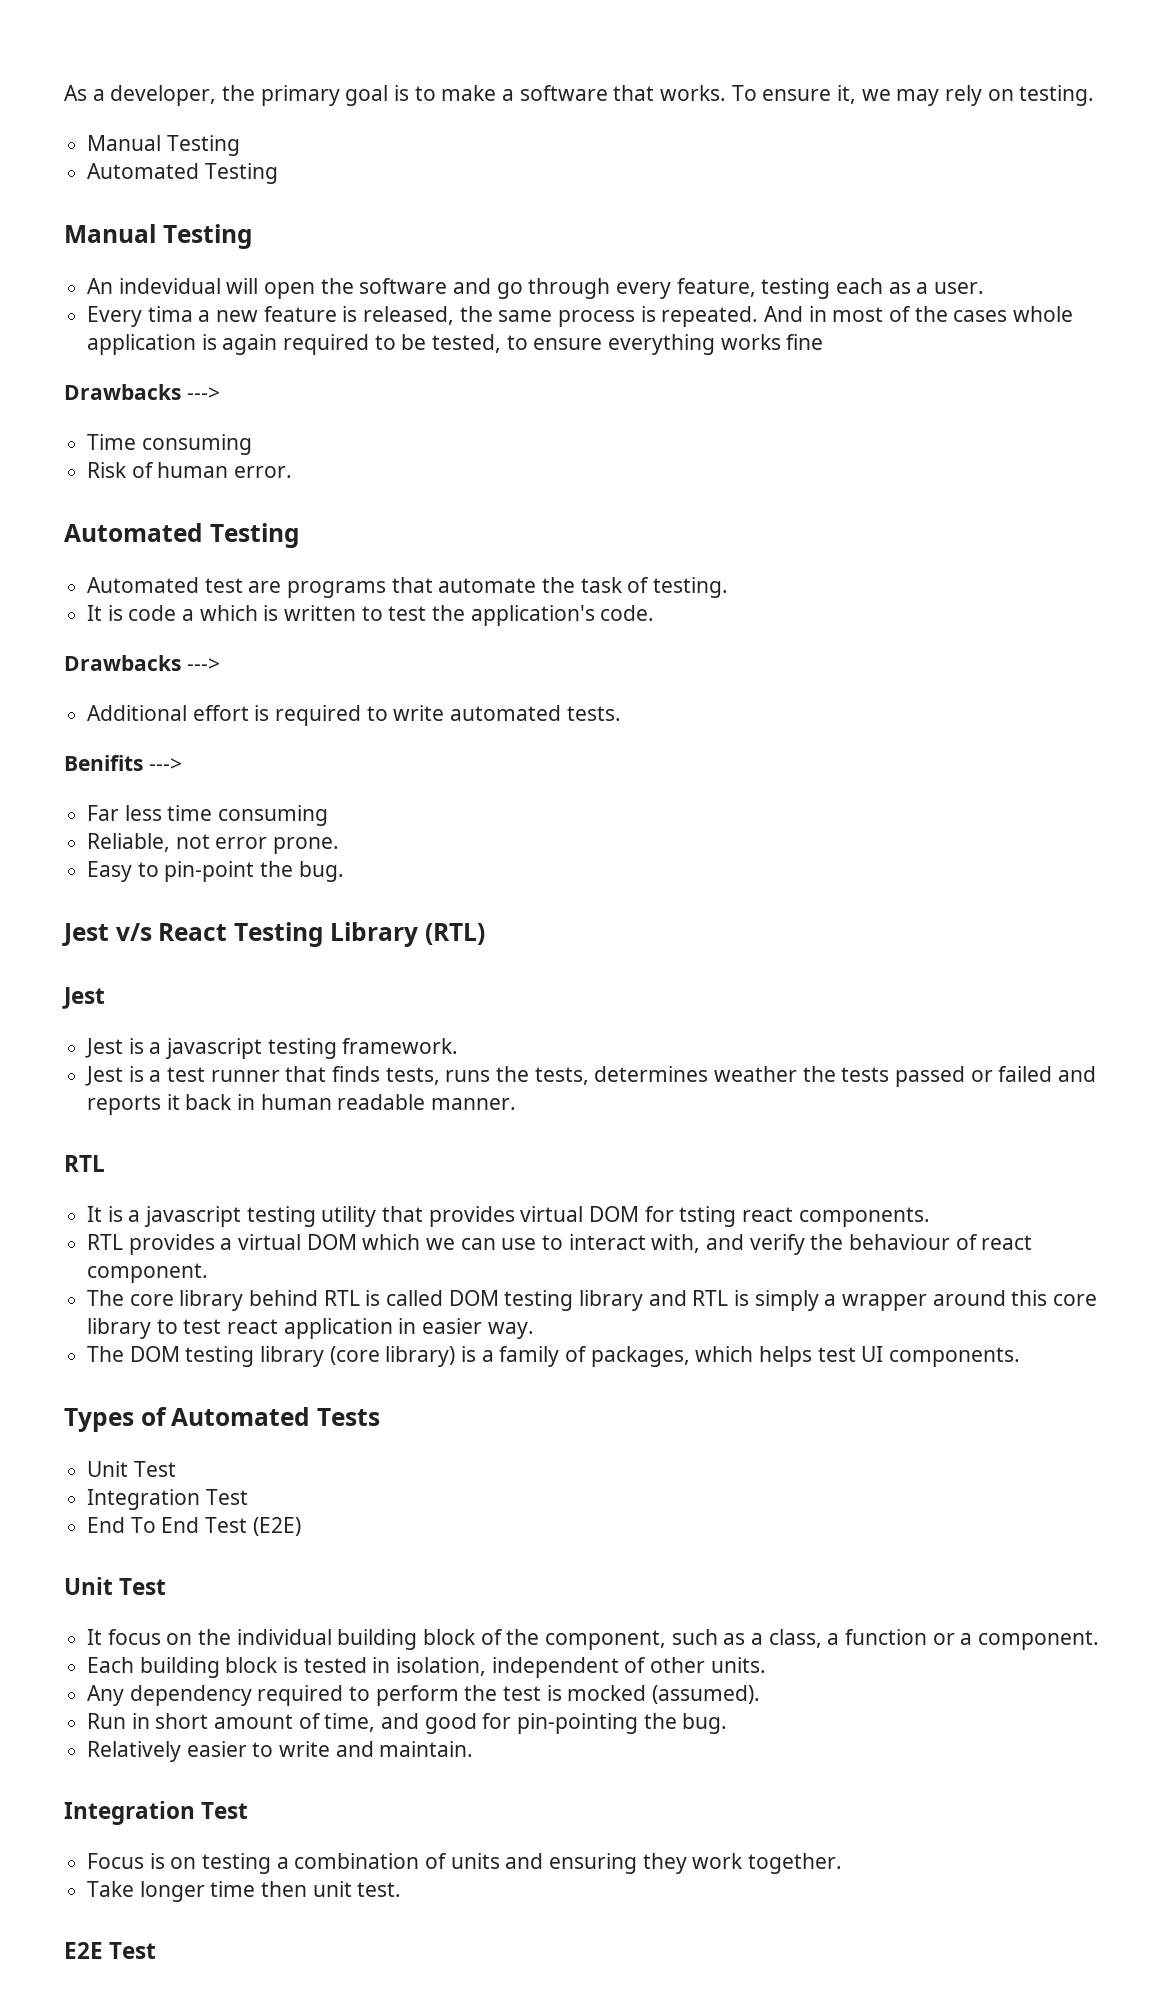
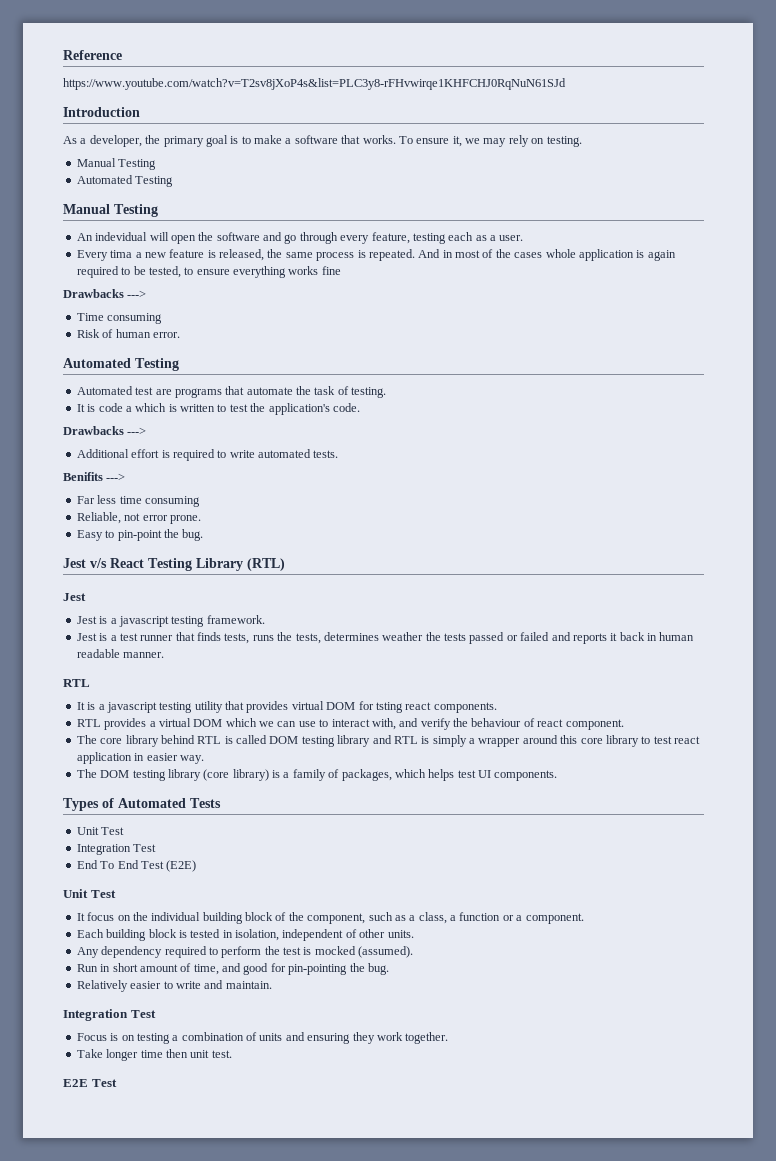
(64, 93) none -> [63,50,122,60] [63,78,566,90] [63,107,140,117] Reference // https://www.youtube.com/watch?v=T2sv8jXoP4s&list=PLC3y8-rFHvwirqe1KHFCHJ0RqNuN61SJd // Introduction //

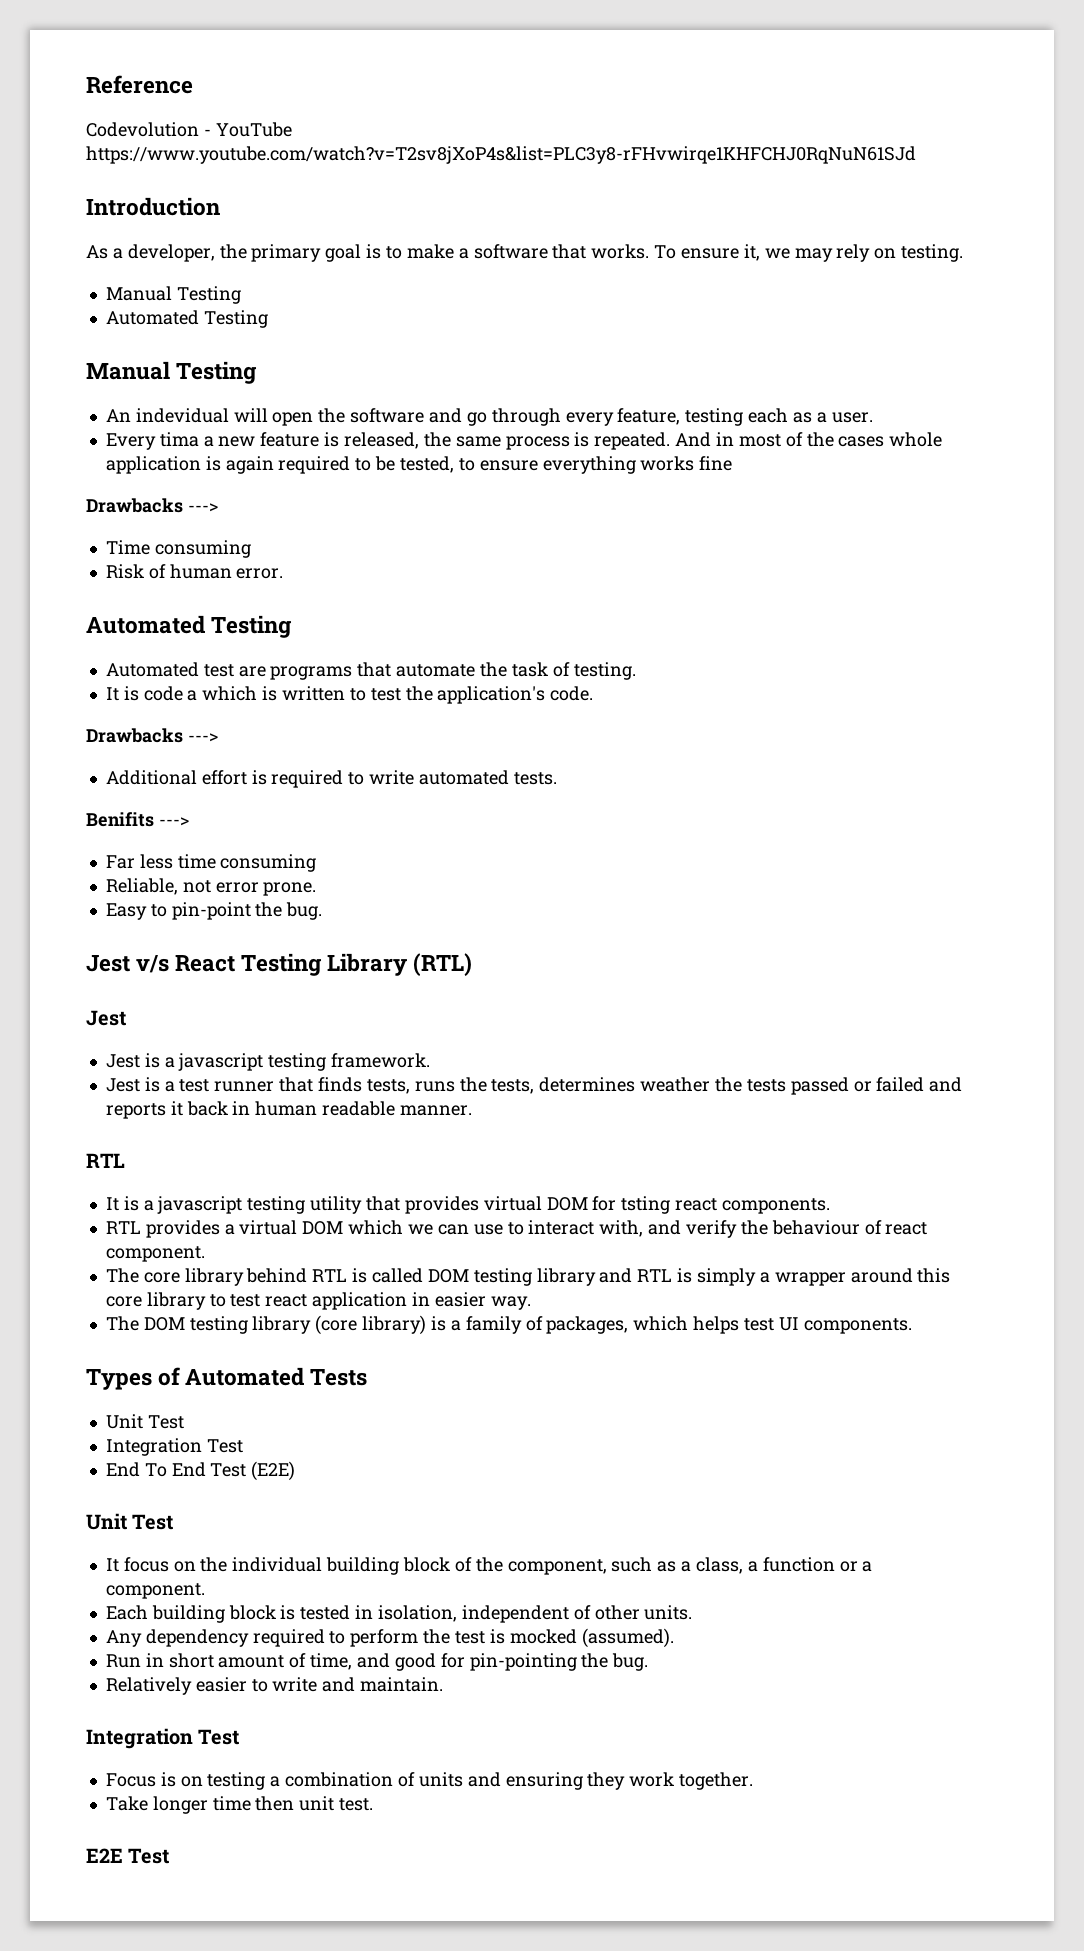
(122, 55) none -> [86,122,292,137] Codevolution - YouTube

